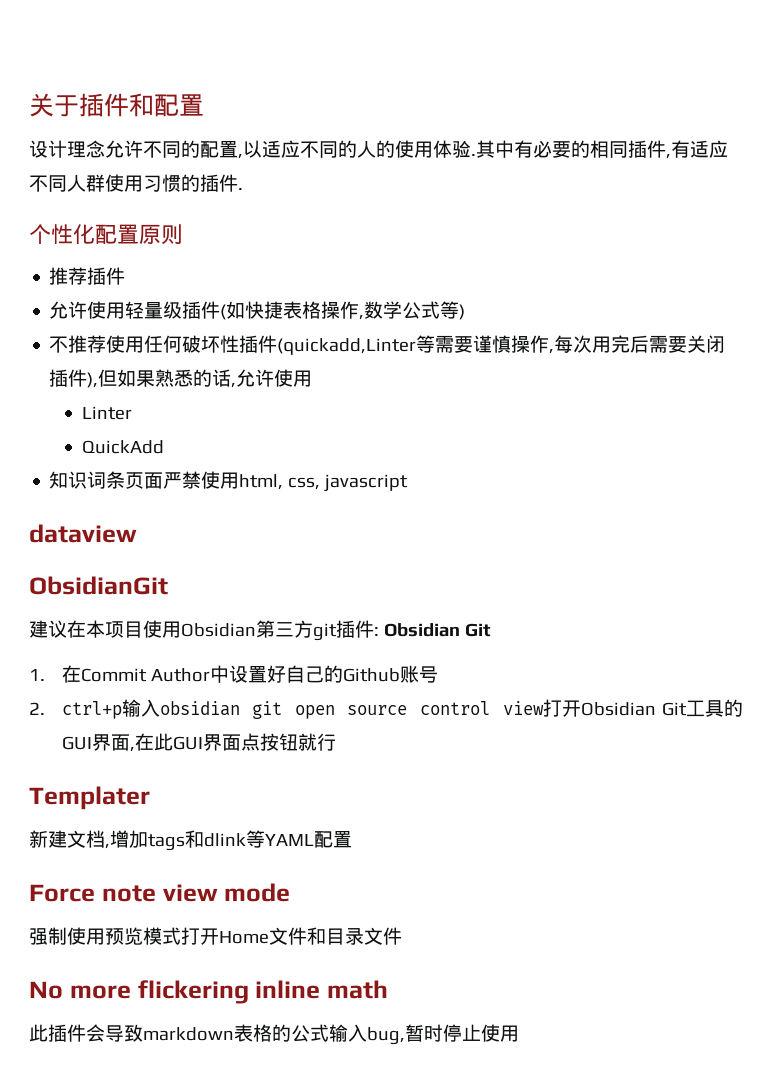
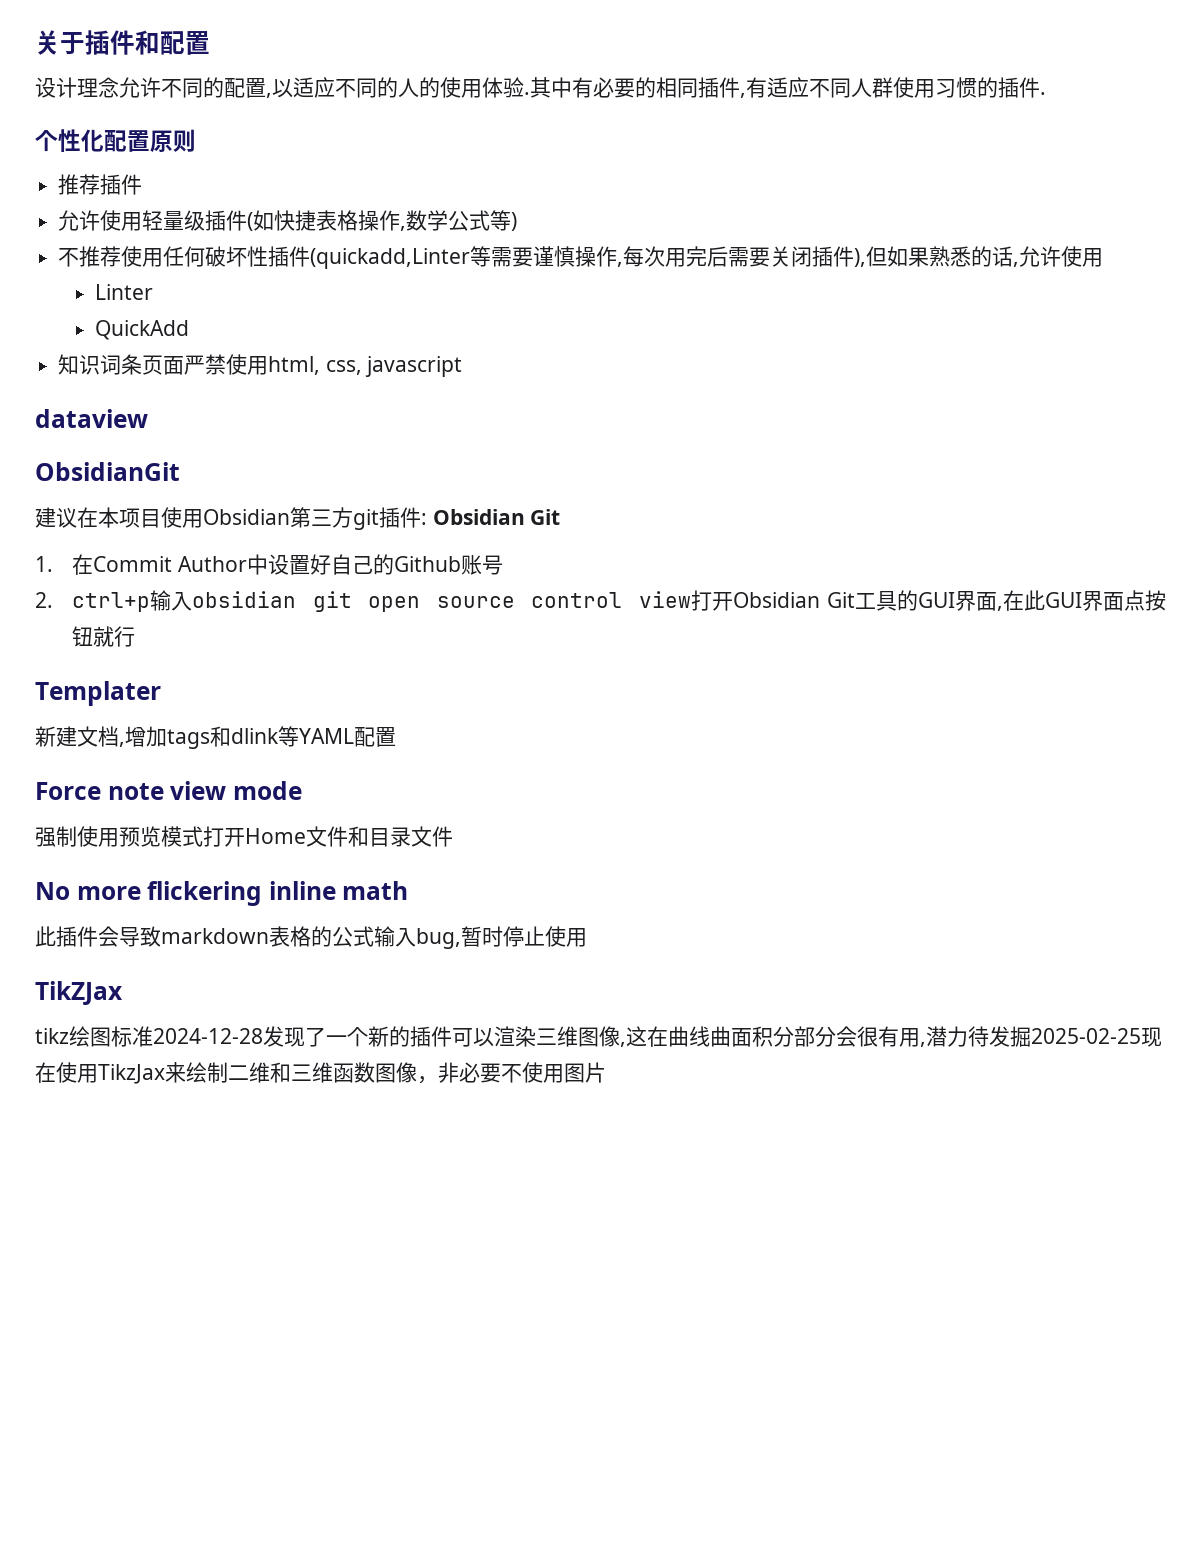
(519, 1033) none -> [35,981,123,1006] [35,1026,1162,1047] [35,1062,606,1084] // TikZJax // tikz绘图标准2024-12-28发现了一个新的插件可以渲染三维图像,这在曲线曲面积分部分会很有用,潜力待发掘2025-02-25现在使用TikzJax来绘制二维和三维函数图像，非必要不使用图片

